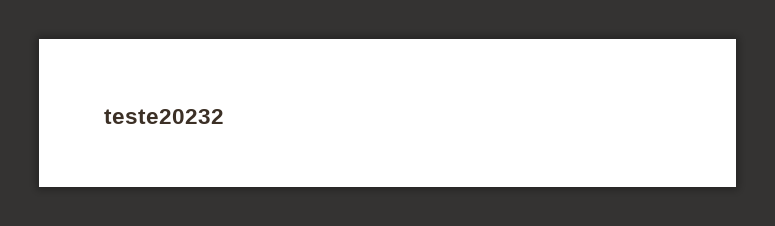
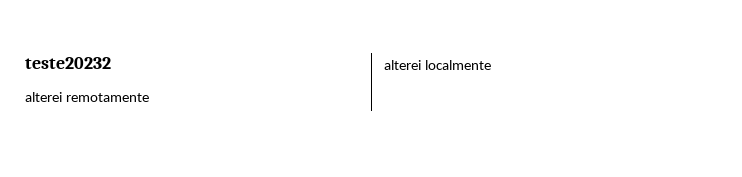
(224, 116) none -> [25,92,149,102] [384,60,491,70] // alterei remotamente // alterei localmente

